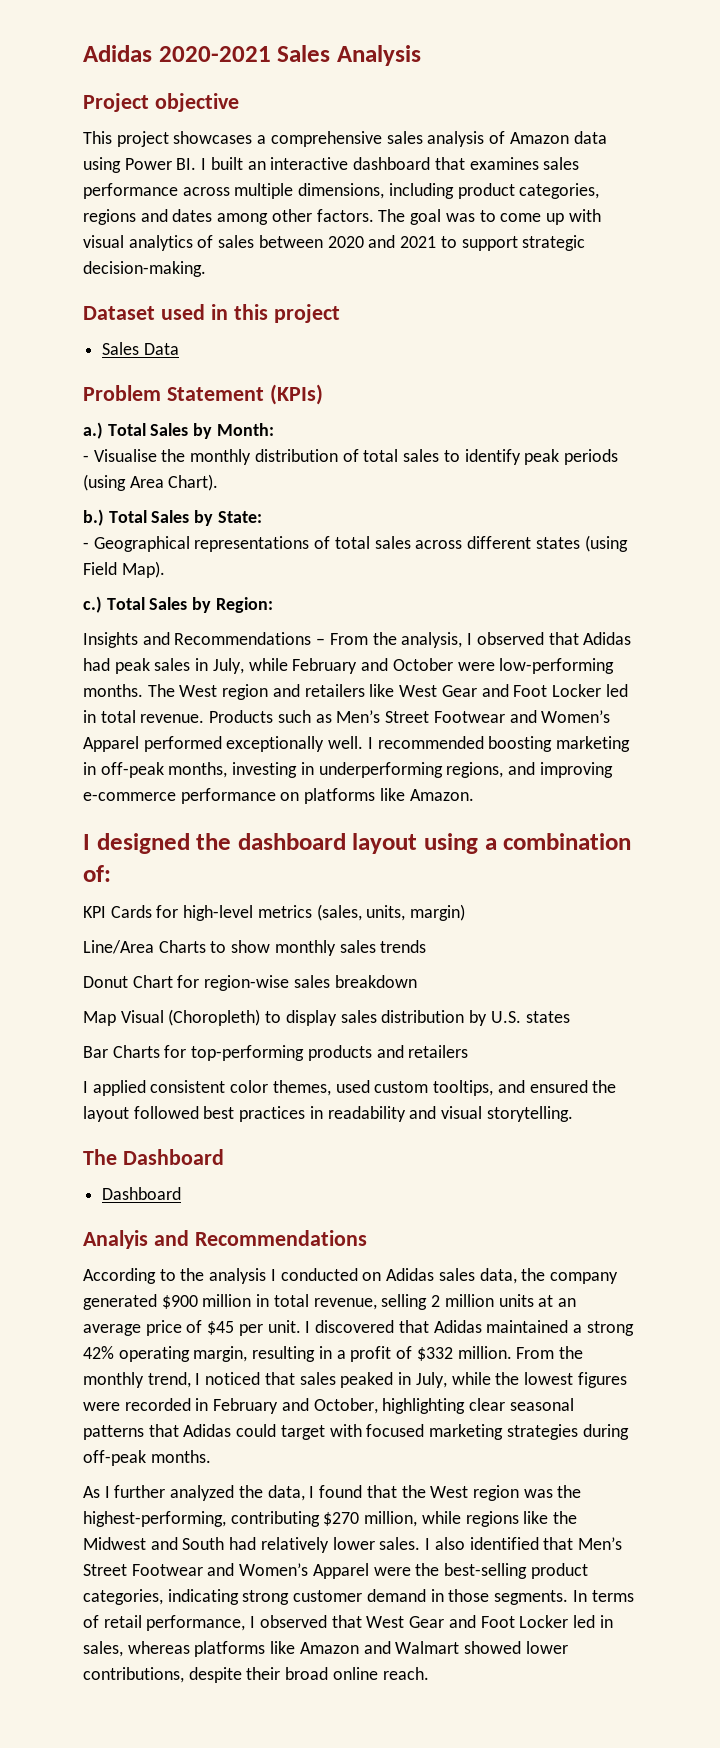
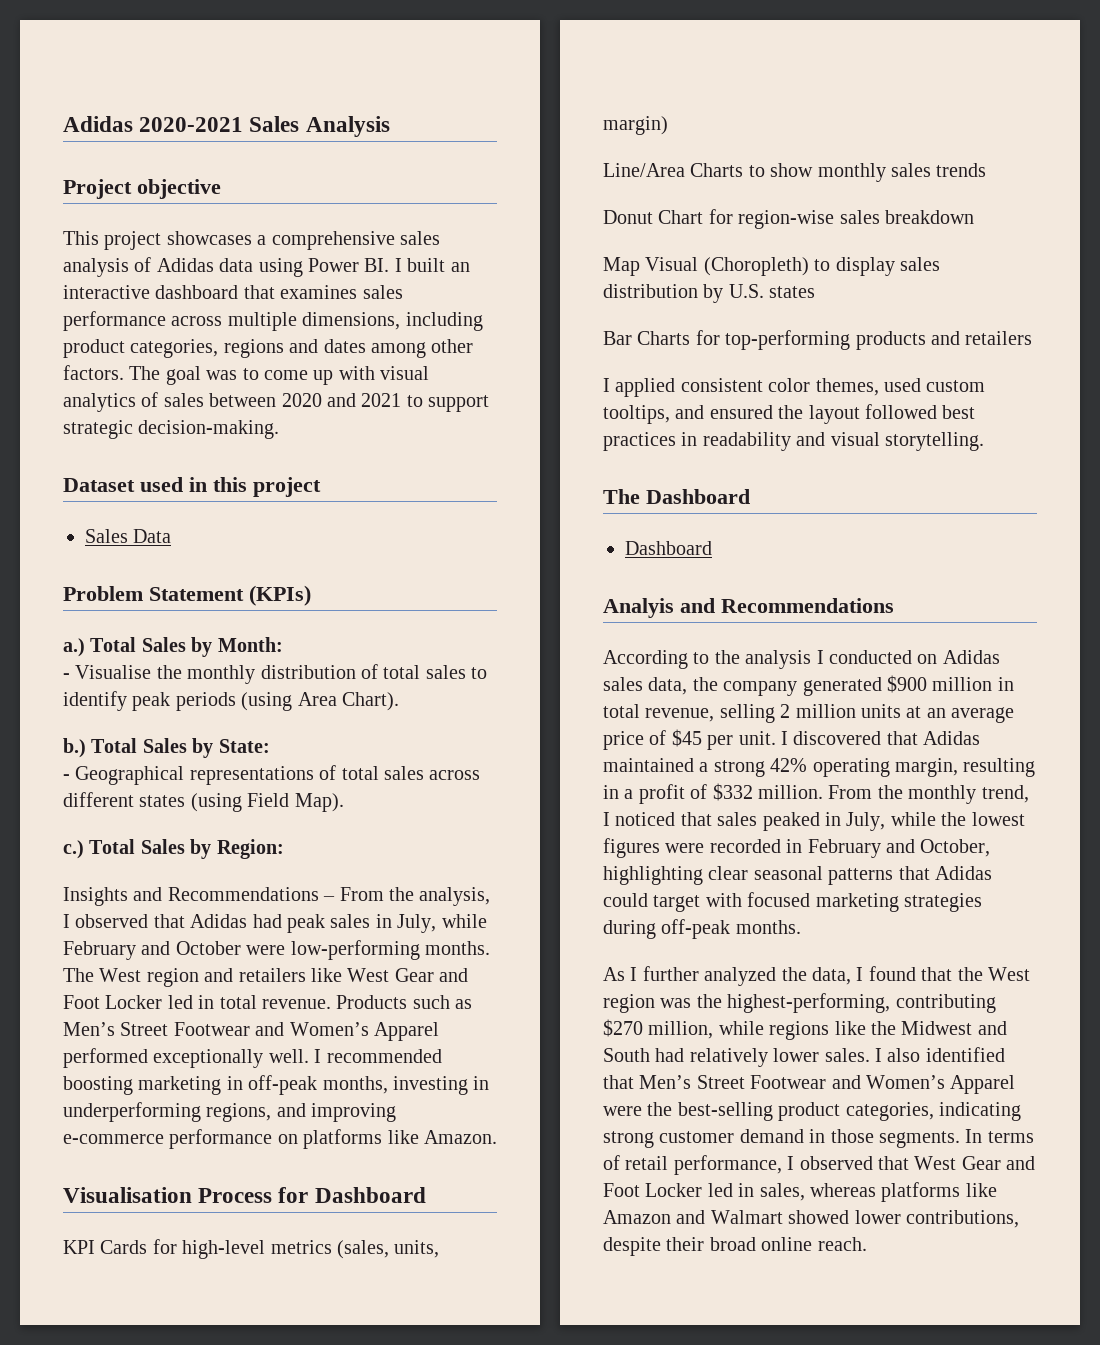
[509,132,569,144] Amazon -> [156,258,214,272] Adidas
[83,833,632,854] [83,865,111,882] I designed the dashboard layout using a combination of: -> [63,1187,426,1203] Visualisation Process for Dashboard

